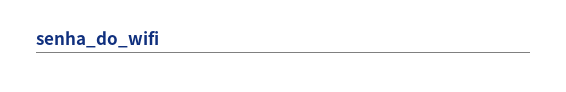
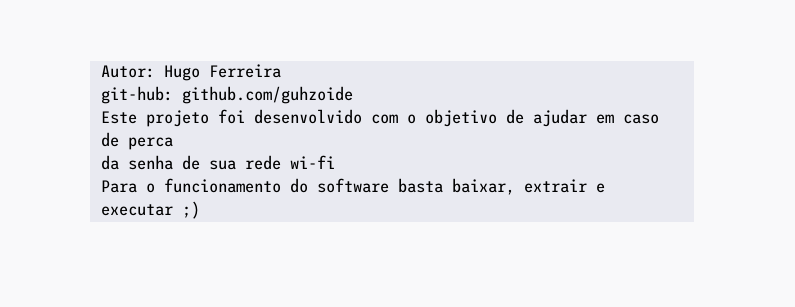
[36,31,159,48] senha_do_wifi -> [101,64,282,81] [101,86,354,104] [101,109,660,127] [101,132,174,150] [101,155,336,170] [101,178,606,195] [101,201,201,219] Autor: Hugo Ferreira // git-hub: github.com/guhzoide // Este projeto foi desenvolvido com o objetivo de ajudar em caso de perca // da senha de sua rede wi-fi // Para o funcionamento do software basta baixar, extrair e executar ;)

